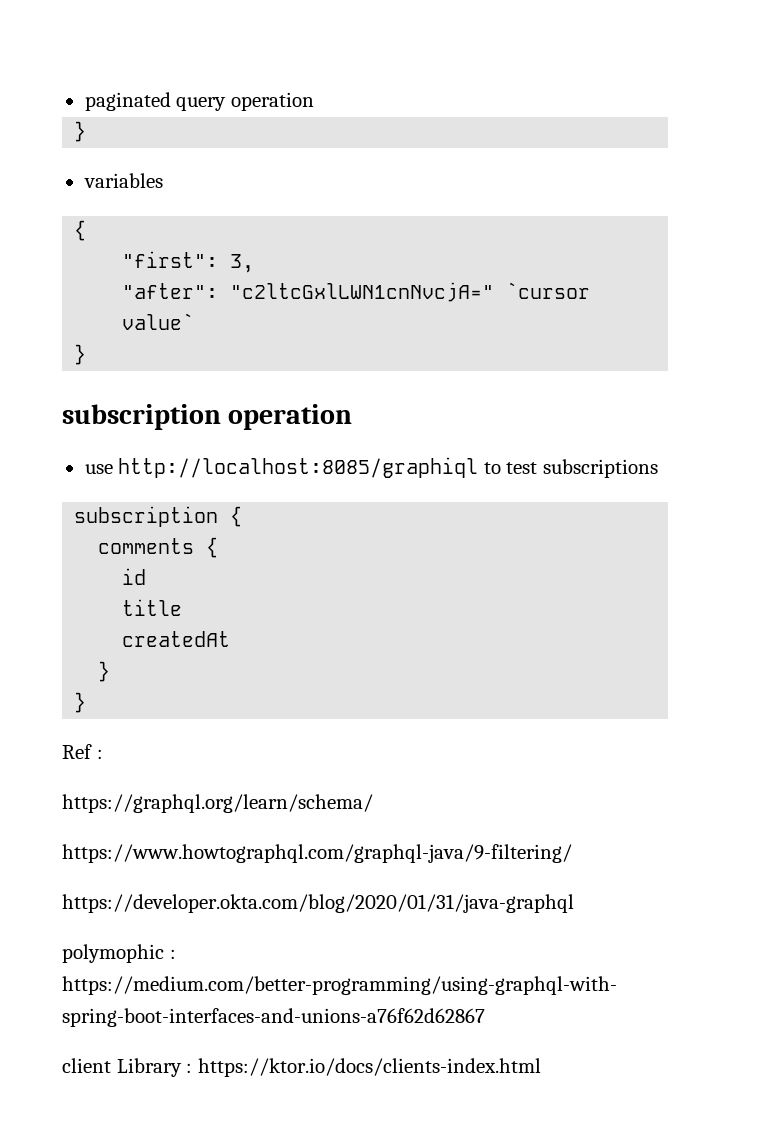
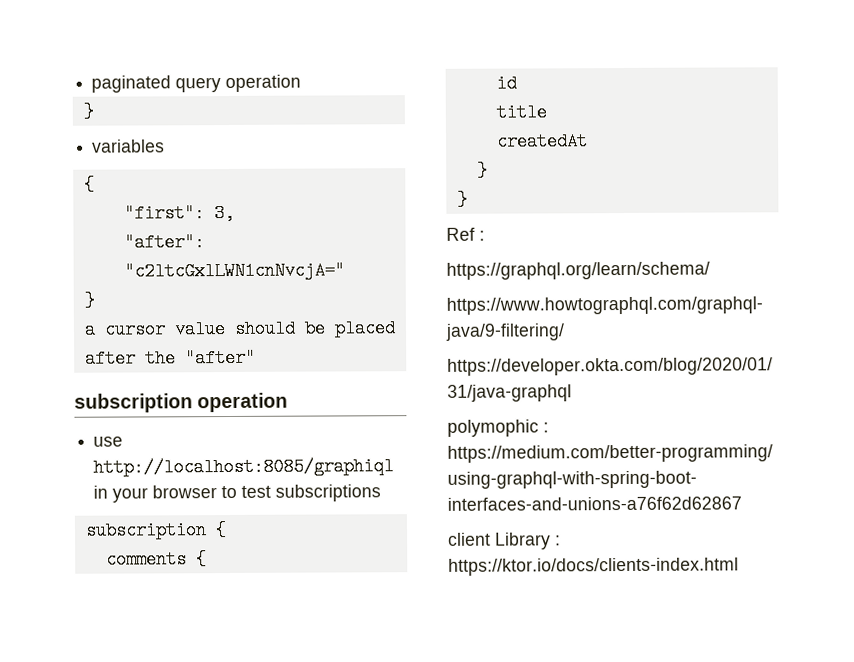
[506,282,591,299] [122,313,195,330] [74,344,87,365] `cursor value` // } -> [83,291,95,310] [83,319,396,339] [84,348,256,368] // } // a cursor value should be placed after the "after"
(479, 467) none -> [93,485,218,503] in your browser

